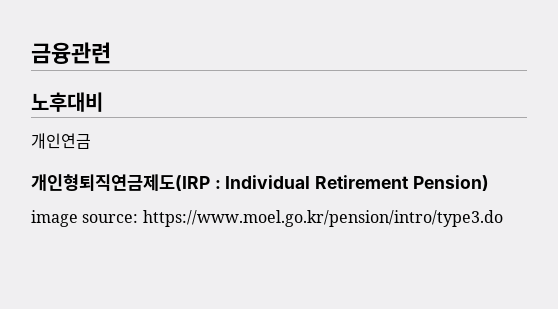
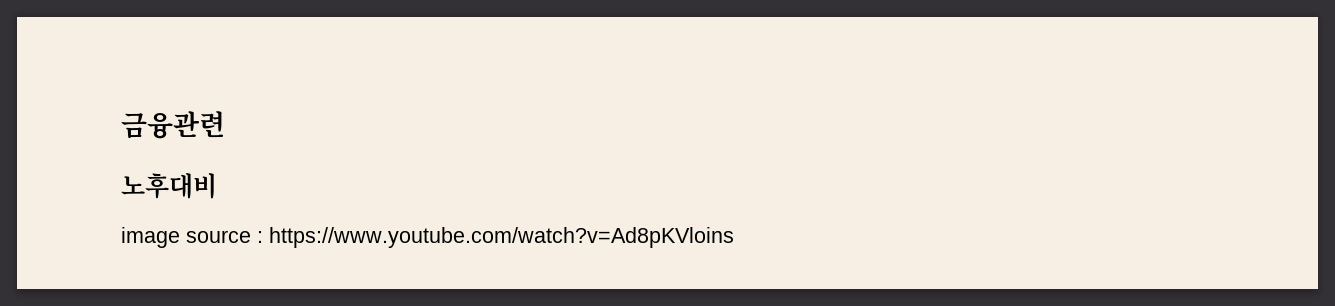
[31,133,91,149] [31,174,489,191] [31,210,503,227] 개인연금 // 개인형퇴직연금제도(IRP : Individual Retirement Pension) // image source: https://www.moel.go.kr/pension/intro/type3.do -> [121,227,734,248] image source : https://www.youtube.com/watch?v=Ad8pKVloins

